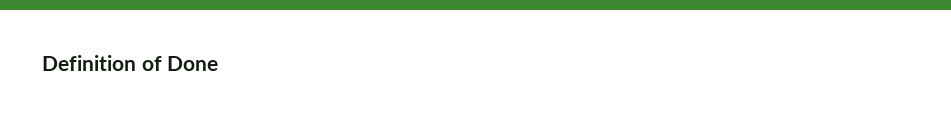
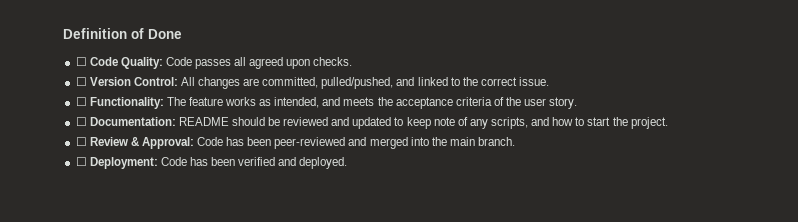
(219, 63) none -> [75,57,353,69] [75,77,550,89] [75,97,578,109] [75,117,668,129] [75,137,516,149] [75,157,348,169] // ☐ Code Quality: Code passes all agreed upon checks. // ☐ Version Control: All changes are committed, pulled/pushed, and linked to the correct issue. // ☐ Functionality: The feature works as intended, and meets the acceptance criteria of the user story. // ☐ Documentation: README should be reviewed and updated to keep note of any scripts, and how to start the project. // ☐ Review & Approval: Code has been peer-reviewed and merged into the main branch. // ☐ Deployment: Code has been verified and deployed.

